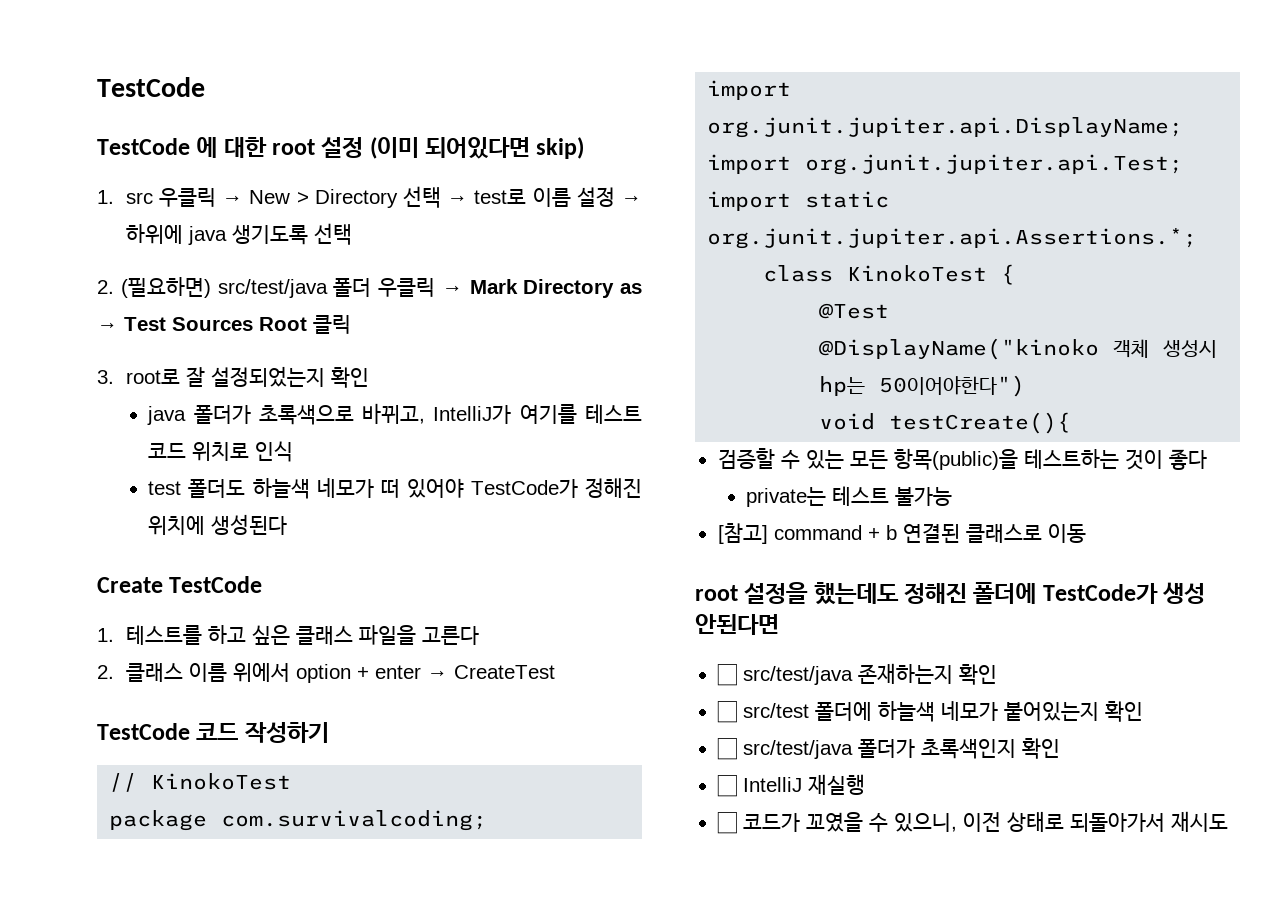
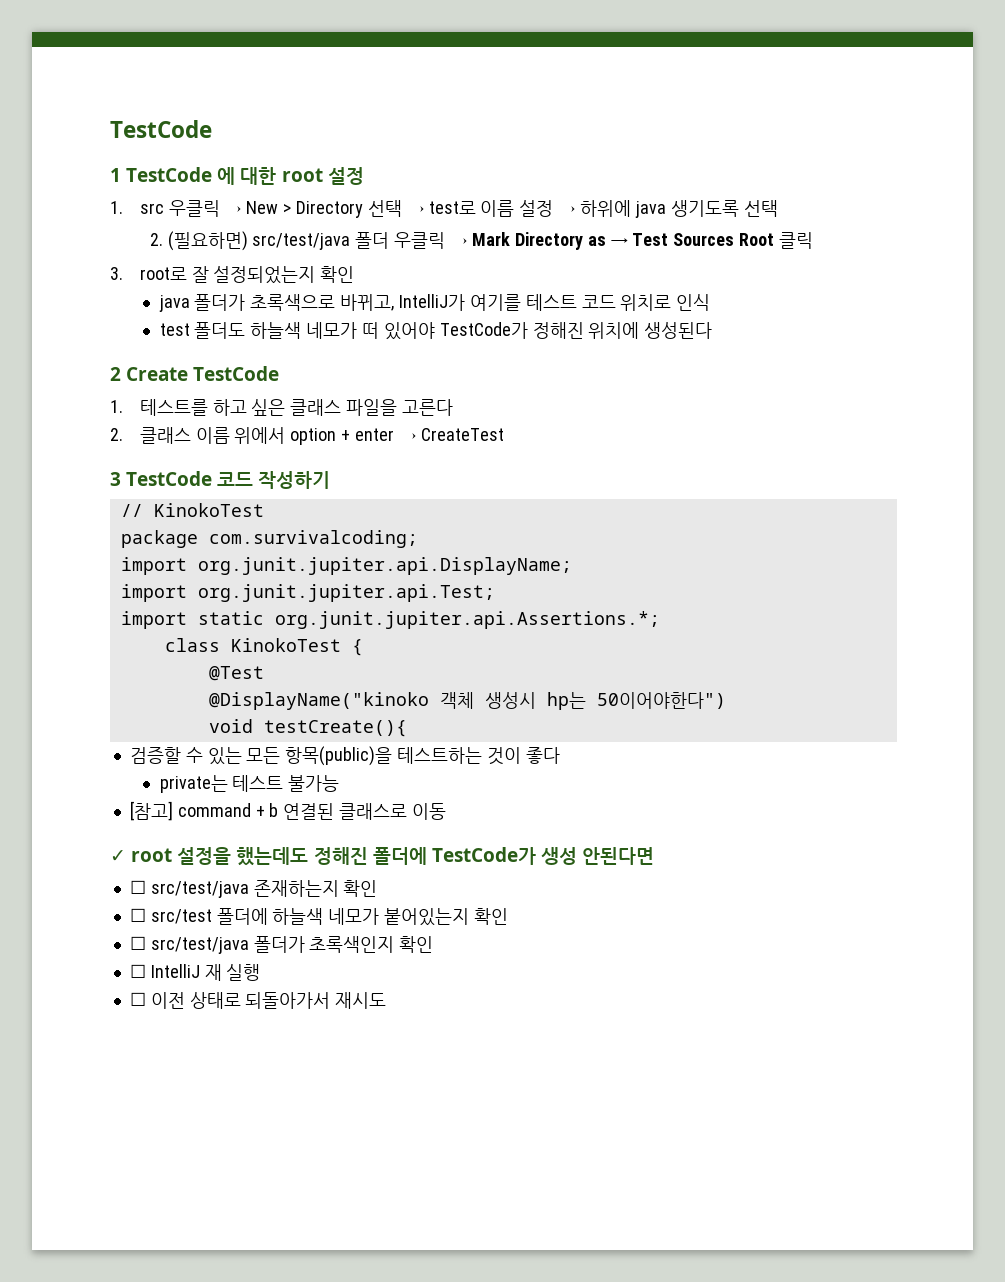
[97,77,205,97] TestCode // -> [110,120,212,138] [110,168,121,182] TestCode // 1
[369,137,585,159] (이미 되어있다면 skip) -> (364, 176) none
(288, 524) none -> [110,367,121,381] 2
(555, 672) none -> [110,472,121,486] 3
(1086, 533) none -> [110,850,126,862] ✓
[807,774,865,795] [716,812,957,834] 재실행 // ☐ 코드가 꼬였을 수 있으니, -> [204,964,261,981] [129,992,146,1006] 재 실행 // ☐

